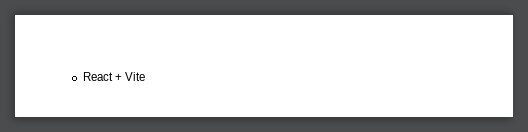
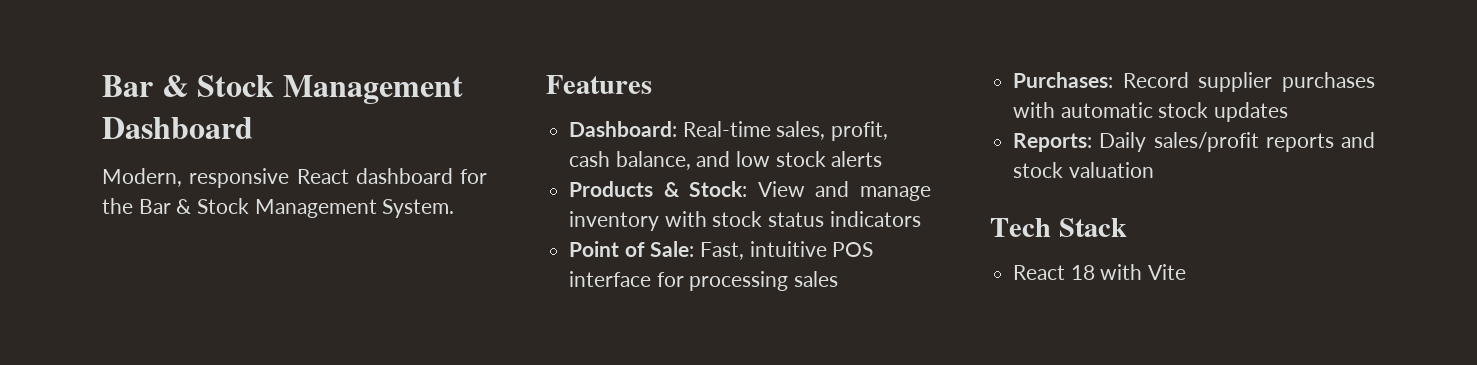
[82,72,122,81] React + -> [102,75,463,104] [102,117,253,139] [102,168,487,188] [102,198,455,218] [546,75,652,94] [569,121,889,141] [569,151,883,170] [569,181,931,201] [569,211,921,231] [569,241,874,260] [569,271,839,291] [1013,72,1375,92] [1013,102,1289,122] [1013,132,1375,152] [1013,162,1154,178] [990,218,1127,237] [1013,264,1143,280] Bar & Stock Management Dashboard // Modern, responsive React dashboard for the Bar & Stock Management System. // Features // Dashboard: Real-time sales, profit, cash balance, and low stock alerts // Products & Stock: View and manage inventory with stock status indicators // Point of Sale: Fast, intuitive POS interface for processing sales // Purchases: Record supplier purchases with automatic stock updates // Reports: Daily sales/profit reports and stock valuation // Tech Stack // React 18 with

